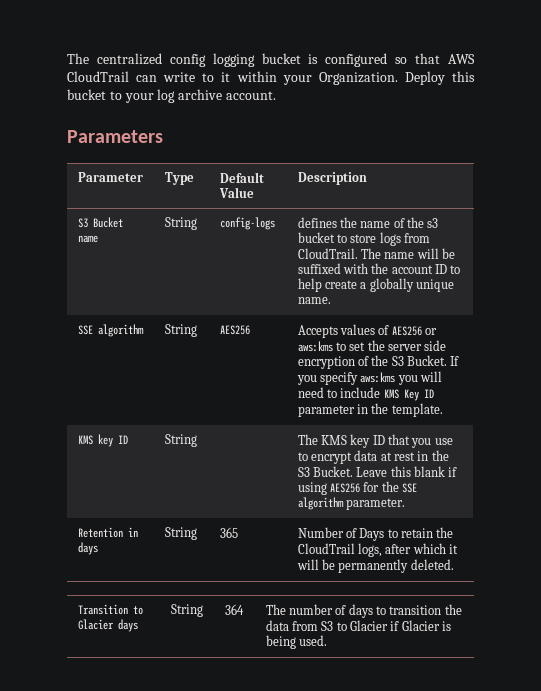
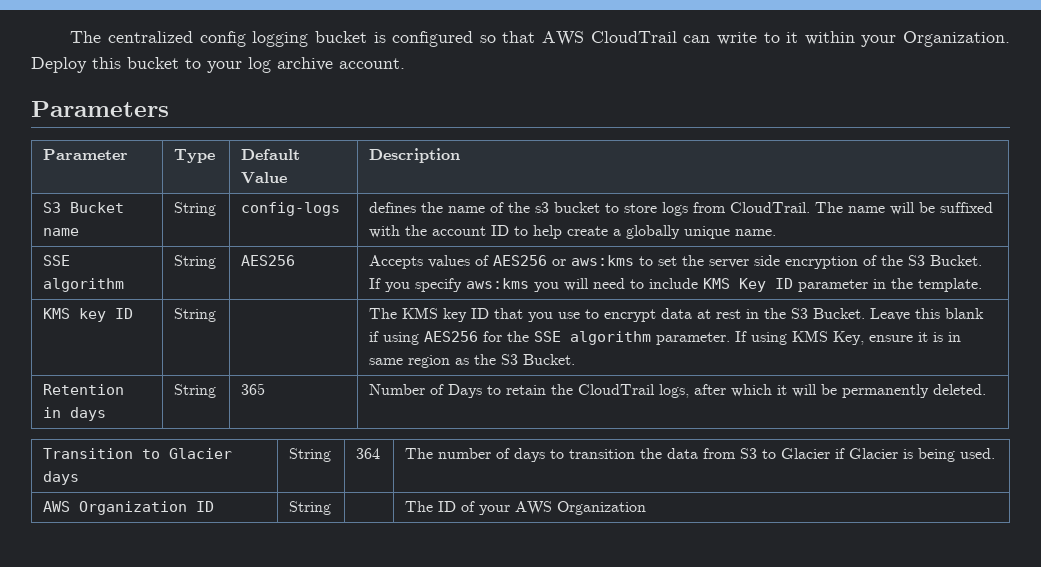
(405, 504) none -> [735,330,962,345] [369,354,576,368] If using KMS Key, ensure it is in same region as the S3 Bucket.
(327, 640) none -> [43,501,215,515] [289,501,332,515] [405,501,647,515] // AWS Organization ID | String | | The ID of your AWS Organization

